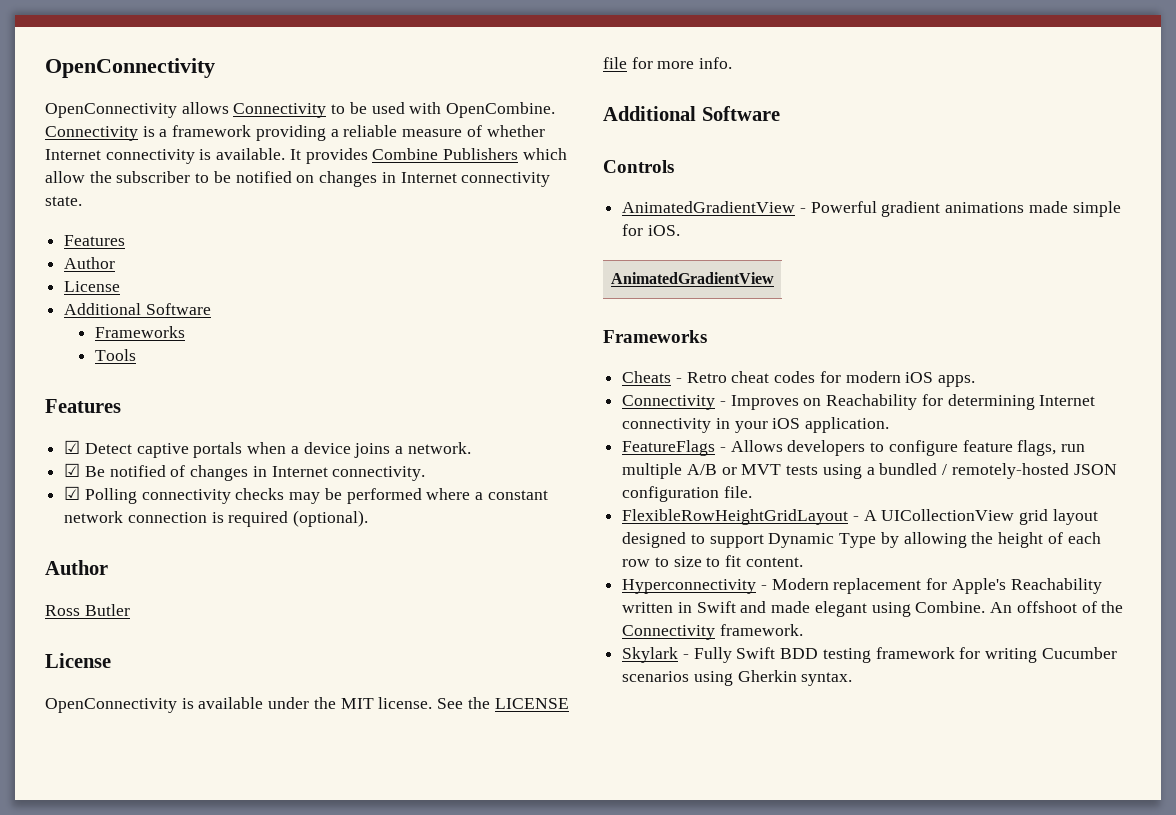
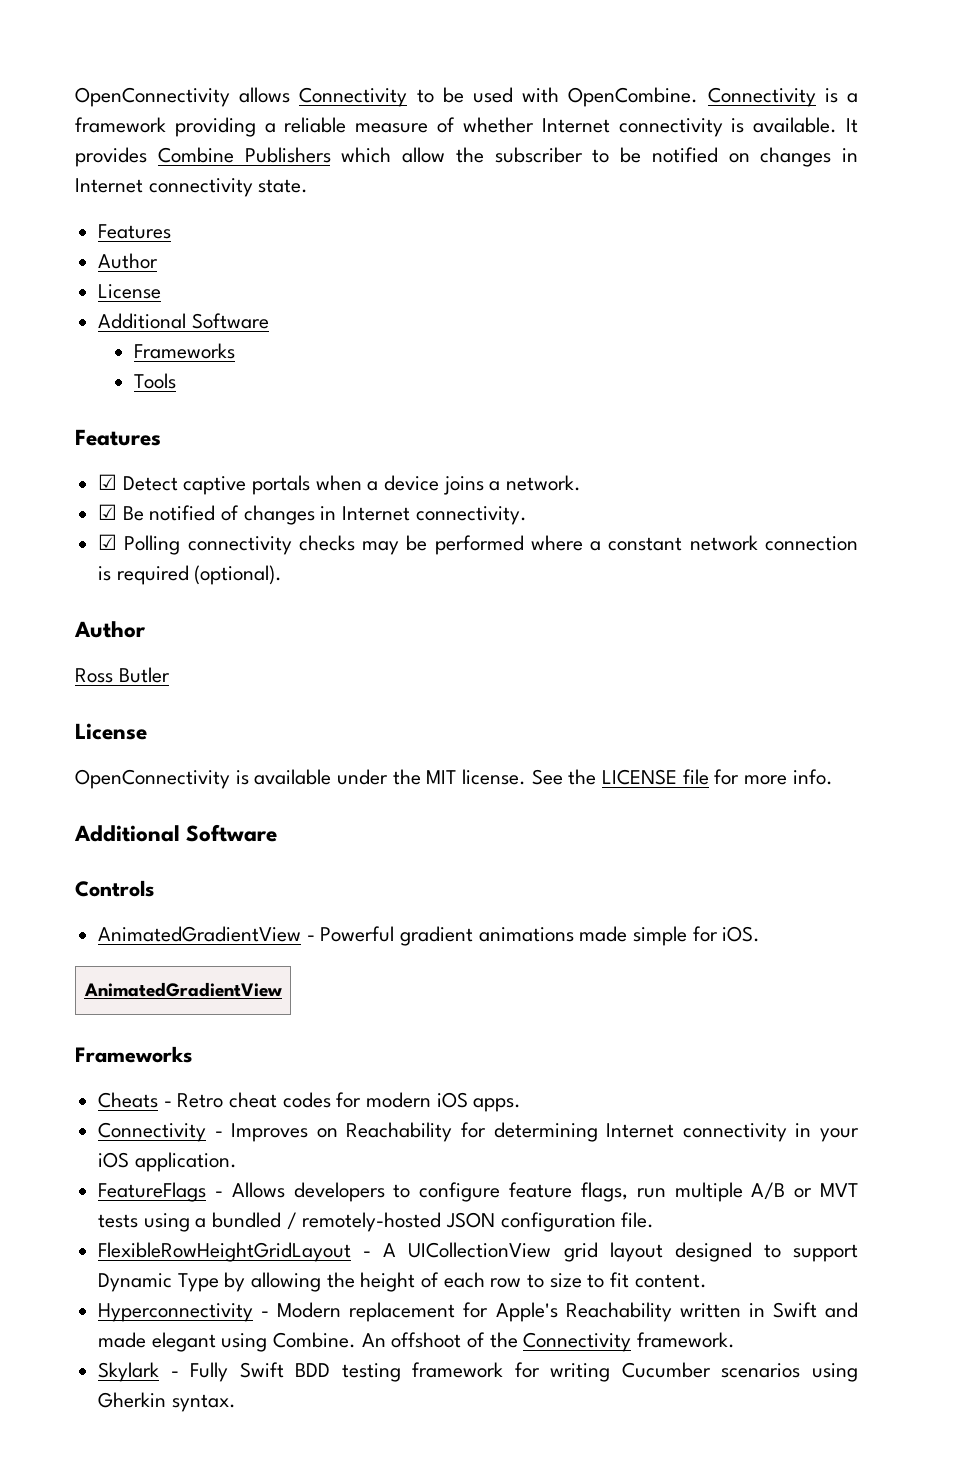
[45,58,215,78] [45,103,177,118] OpenConnectivity // OpenConnectivity -> [75,87,230,107] OpenConnectivity

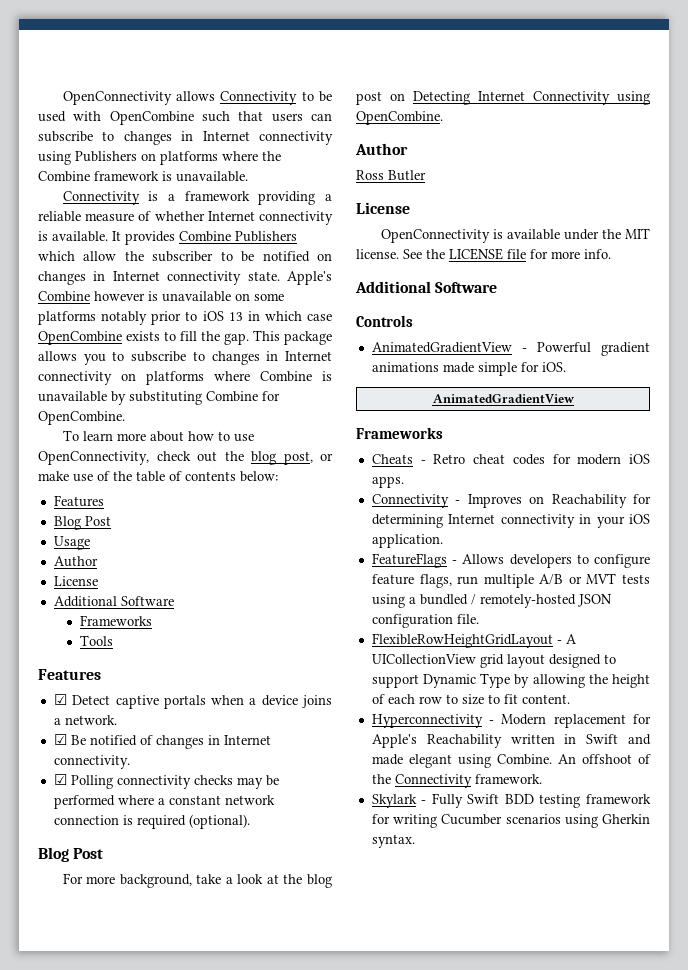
[568,87,699,107] OpenCombine. -> [109,111,332,125] [38,131,333,145] [38,151,281,165] [38,171,248,182] OpenCombine such that users can subscribe to changes in Internet connectivity using Publishers on platforms where the Combine framework is unavailable. //
[98,224,172,239] // Features -> [287,271,332,285] [38,291,284,302] [38,311,332,325] [38,330,332,345] [38,351,332,365] [38,371,332,385] [38,391,280,405] [38,411,125,425] [62,430,254,442] [38,451,333,465] [38,471,278,482] [53,495,104,507] [53,516,111,530] [53,536,90,550] Apple's Combine however is unavailable on some platforms notably prior to iOS 13 in which case OpenCombine exists to fill the gap. This package allows you to subscribe to changes in Internet connectivity on platforms where Combine is unavailable by substituting Combine for OpenCombine. // To learn more about how to use OpenConnectivity, check out the blog post, or make use of the table of contents below: // Features // Blog Post // Usage
(283, 575) none -> [38,847,104,862] [62,873,332,888] [356,91,650,105] [356,111,443,125] // Blog Post // For more background, take a look at the blog post on Detecting Internet Connectivity using OpenCombine.

